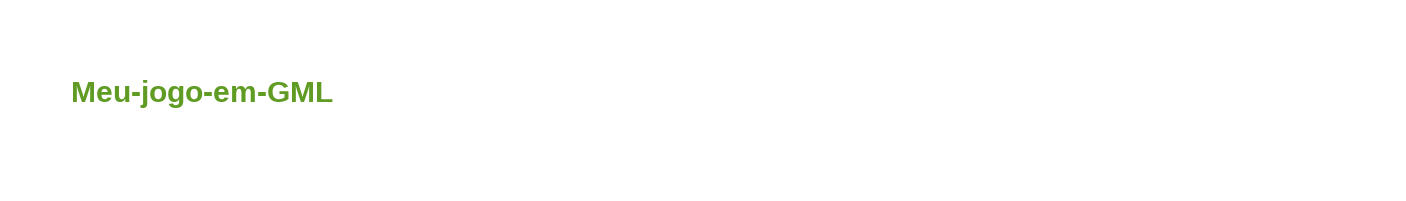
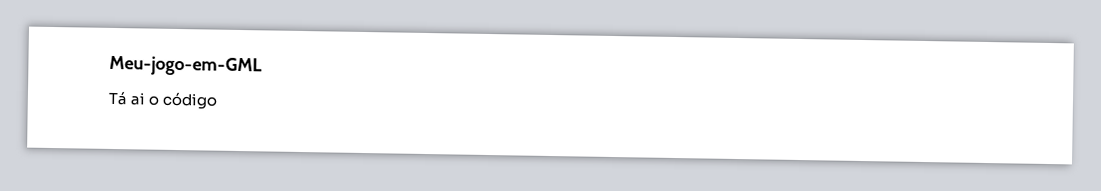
(333, 94) none -> [108,90,219,110] // Tá ai o código

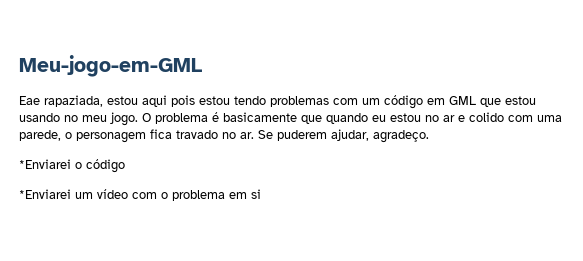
[108,90,219,110] Tá ai o código -> [19,95,536,109] [19,112,562,126] [19,129,429,143] [19,159,125,173] [19,189,261,201] Eae rapaziada, estou aqui pois estou tendo problemas com um código em GML que estou usando no meu jogo. O problema é basicamente que quando eu estou no ar e colido com uma parede, o personagem fica travado no ar. Se puderem ajudar, agradeço. // *Enviarei o código // *Enviarei um vídeo com o problema em si

